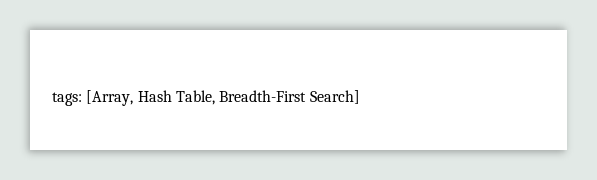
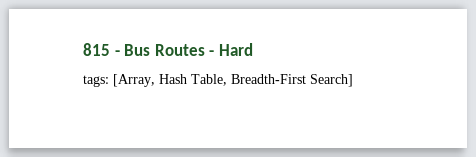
(52, 99) none -> [83,43,253,56] 815 - Bus Routes - Hard //

